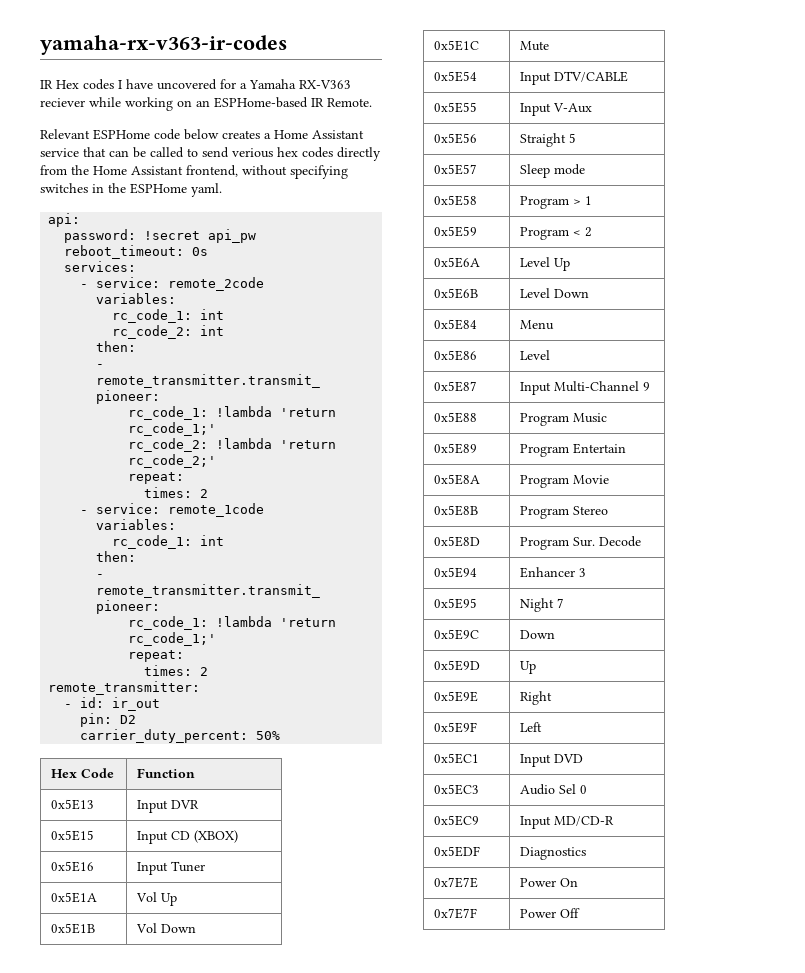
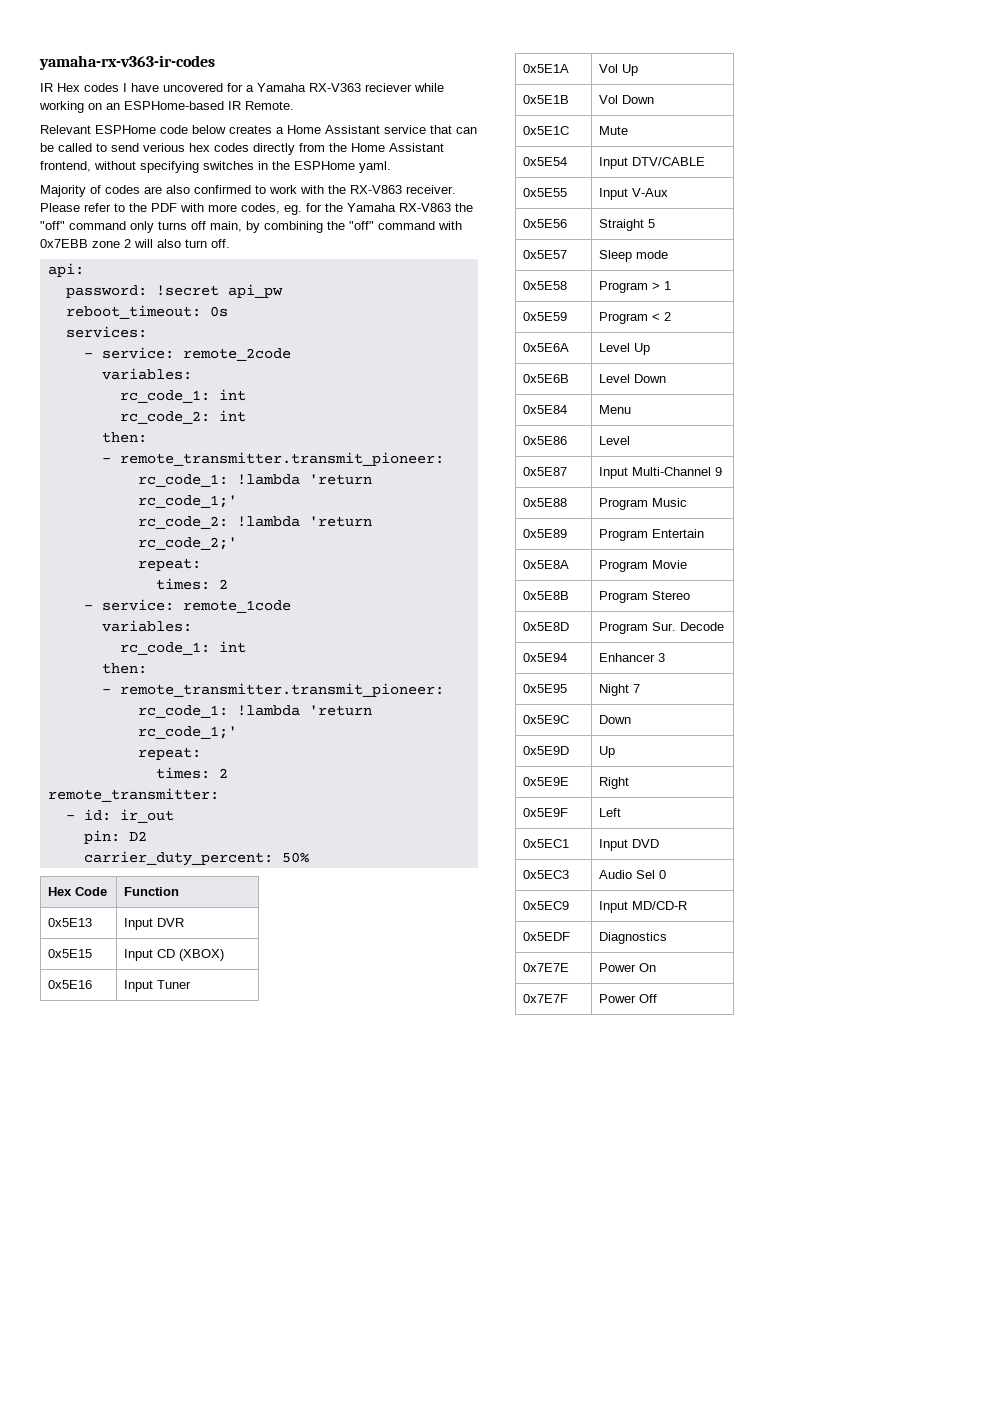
(222, 190) none -> [40,185,456,197] [40,203,473,215] [40,221,462,233] [40,239,230,248] // Majority of codes are also confirmed to work with the RX-V863 receiver. Please refer to the PDF with more codes, eg. for the Yamaha RX-V863 the "off" command only turns off main, by combining the "off" command with 0x7EBB zone 2 will also turn off.

